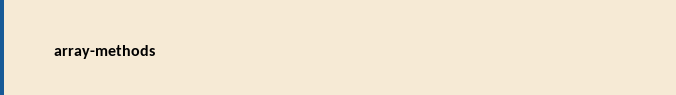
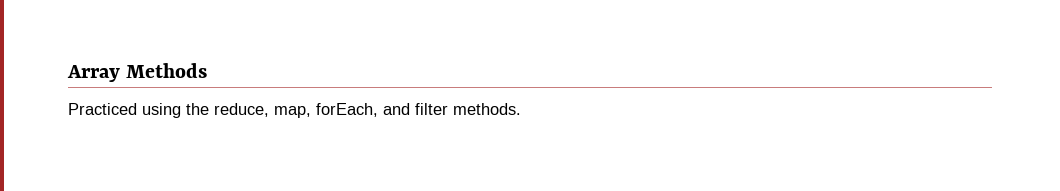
[54,45,155,59] array-methods -> [67,63,208,82] [68,103,521,118] Array Methods // Practiced using the reduce, map, forEach, and filter methods.

